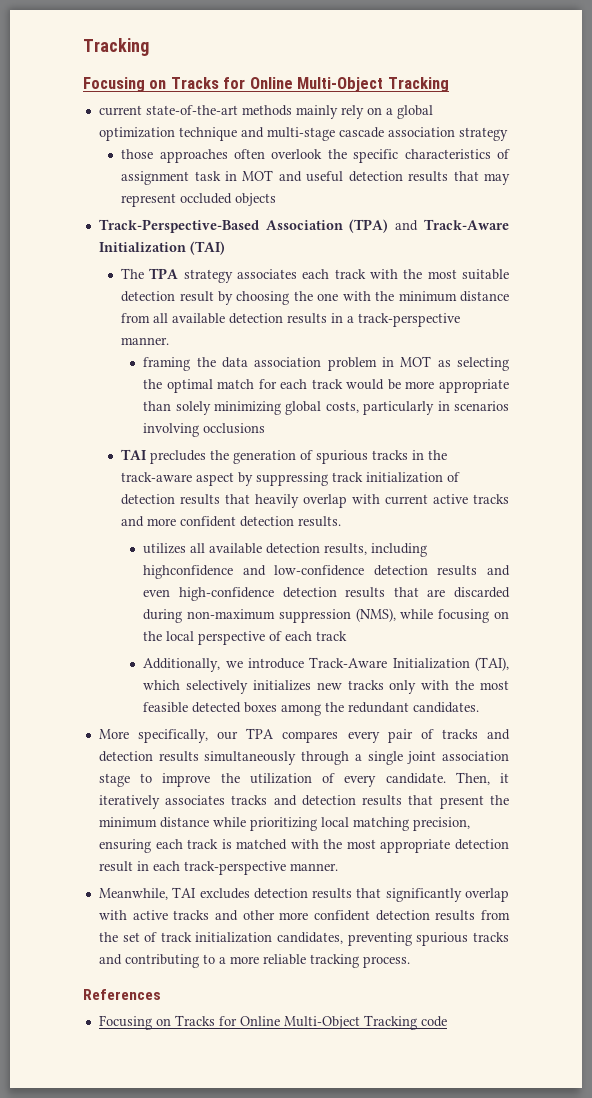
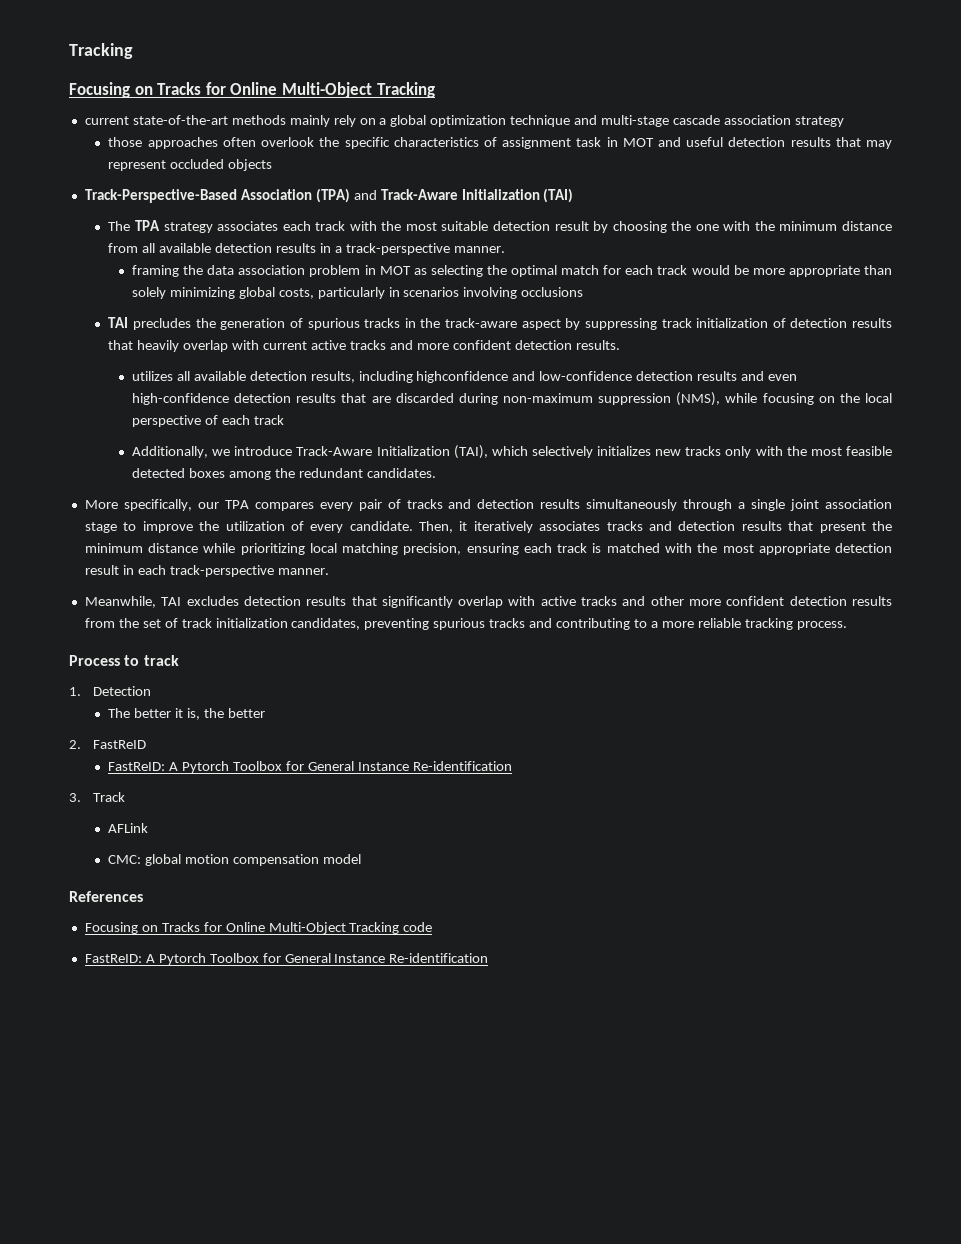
(410, 962) none -> [69,655,179,666] [69,686,151,696] [108,708,266,720] [69,740,146,749] [108,761,512,773] [69,792,125,802] [108,823,149,833] [108,854,362,866] // Process to track // 1. Detection // The better it is, the better // 2. FastReID // FastReID: A Pytorch Toolbox for General Instance Re-identification // 3. Track // AFLink // CMC: global motion compensation model
(447, 1021) none -> [84,953,489,965] // FastReID: A Pytorch Toolbox for General Instance Re-identification

